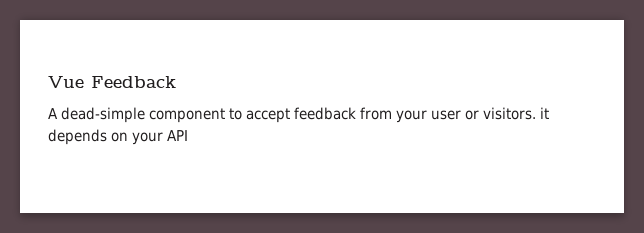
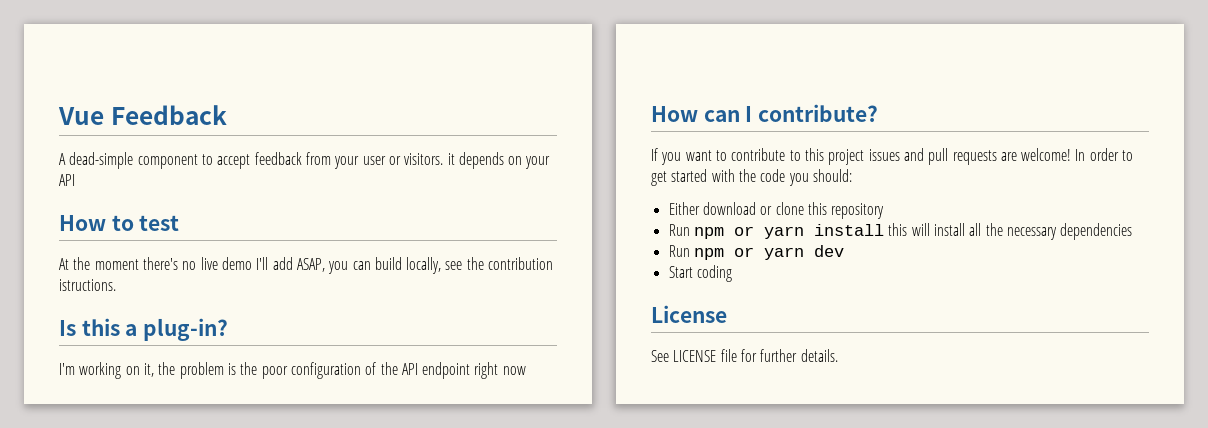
(188, 135) none -> [59,215,180,231] [59,257,554,274] [59,279,116,291] [59,318,229,341] [59,362,526,379] [651,104,879,122] [651,148,1134,165] [651,169,852,186] [668,202,885,219] [668,223,1133,240] [668,245,844,260] [668,265,732,282] [651,305,727,323] [651,349,838,362] // How to test // At the moment there's no live demo I'll add ASAP, you can build locally, see the contribution istructions. // Is this a plug-in? // I'm working on it, the problem is the poor configuration of the API endpoint right now // How can I contribute? // If you want to contribute to this project issues and pull requests are welcome! In order to get started with the code you should: // Either download or clone this repository // Run npm or yarn install this will install all the necessary dependencies // Run npm or yarn dev // Start coding // License // See LICENSE file for further details.

